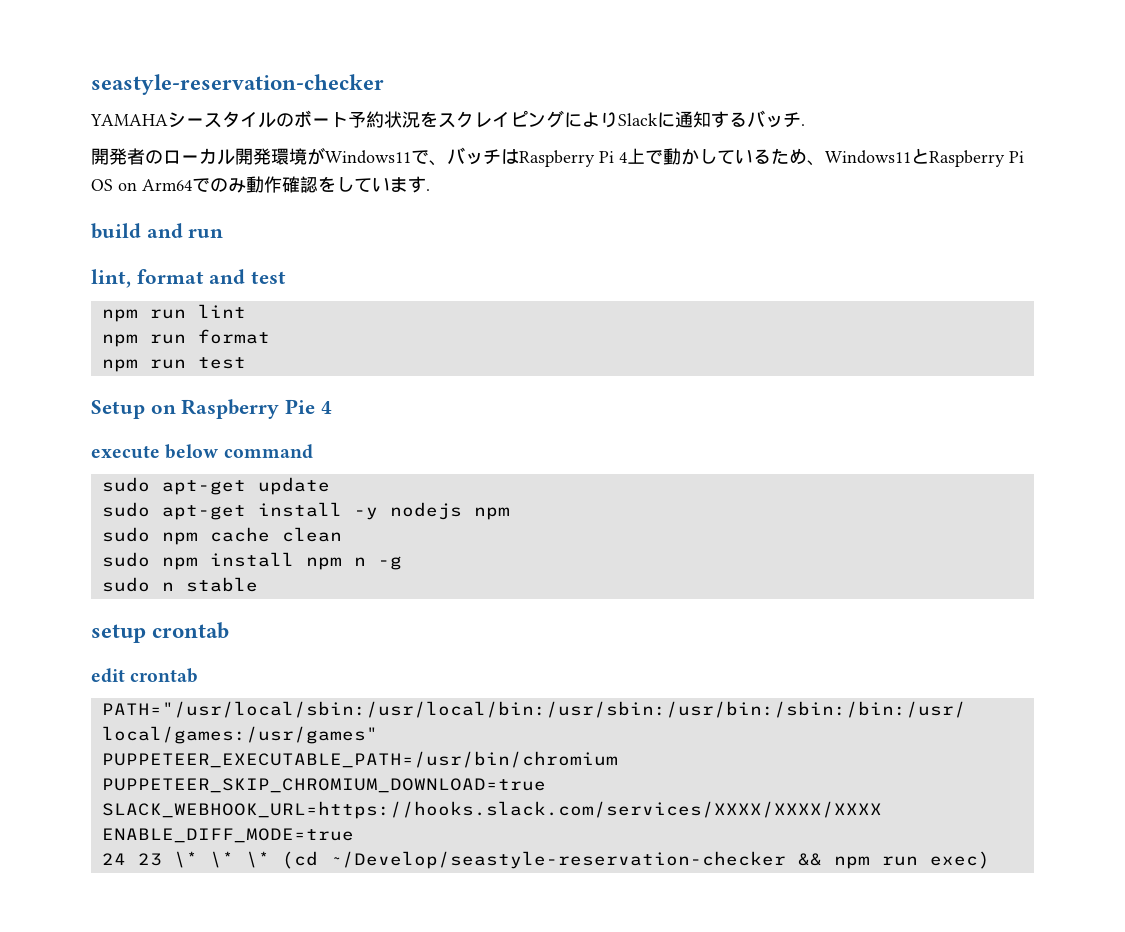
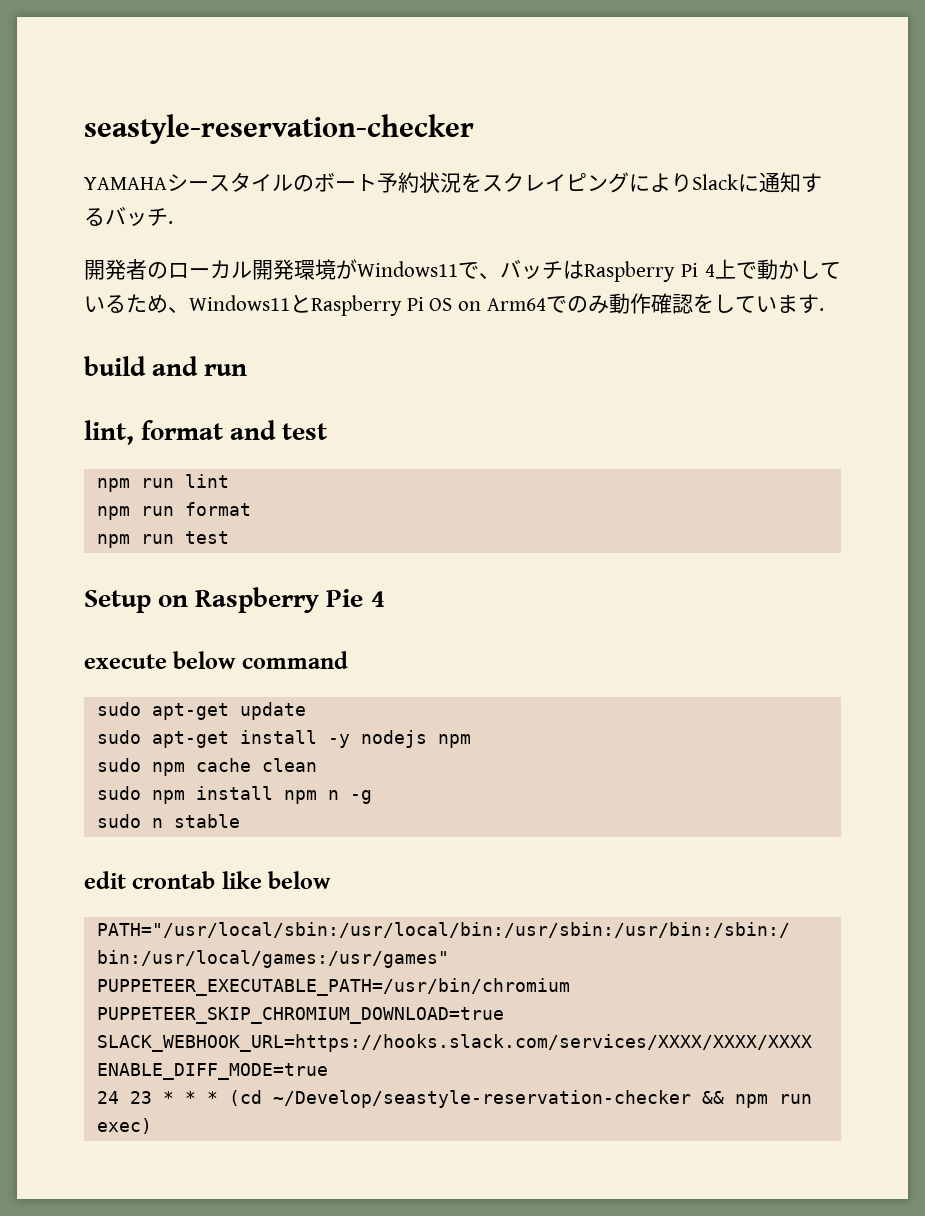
[91,622,230,643] // setup crontab -> (240, 821) none
(199, 675) none -> [221,871,332,889] like below
[173,851,270,868] \* \* \* -> [162,1091,218,1104] * * *

